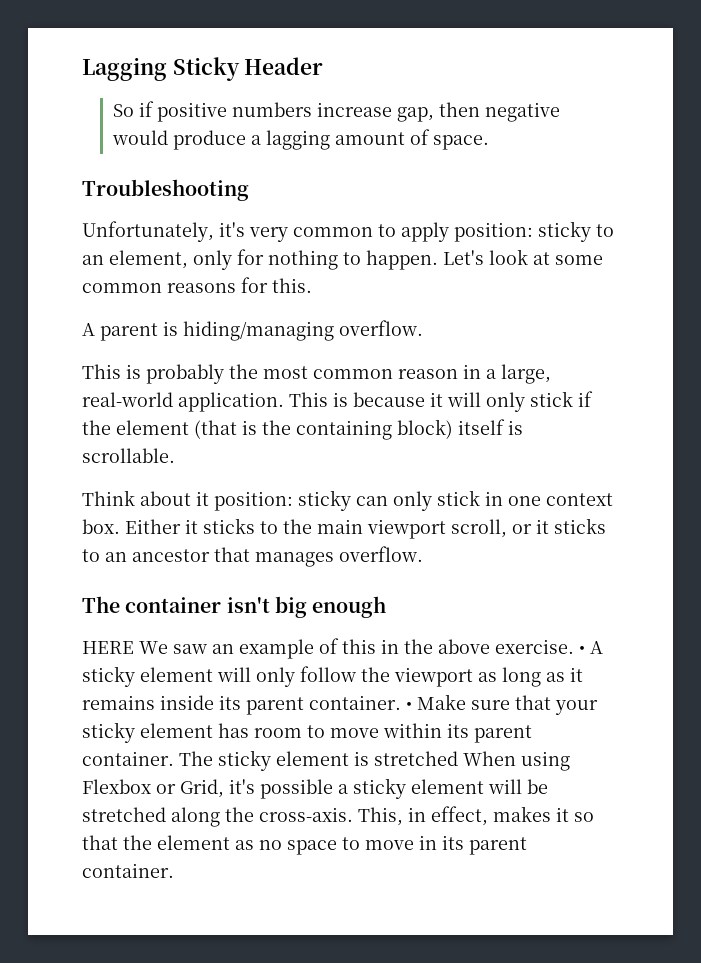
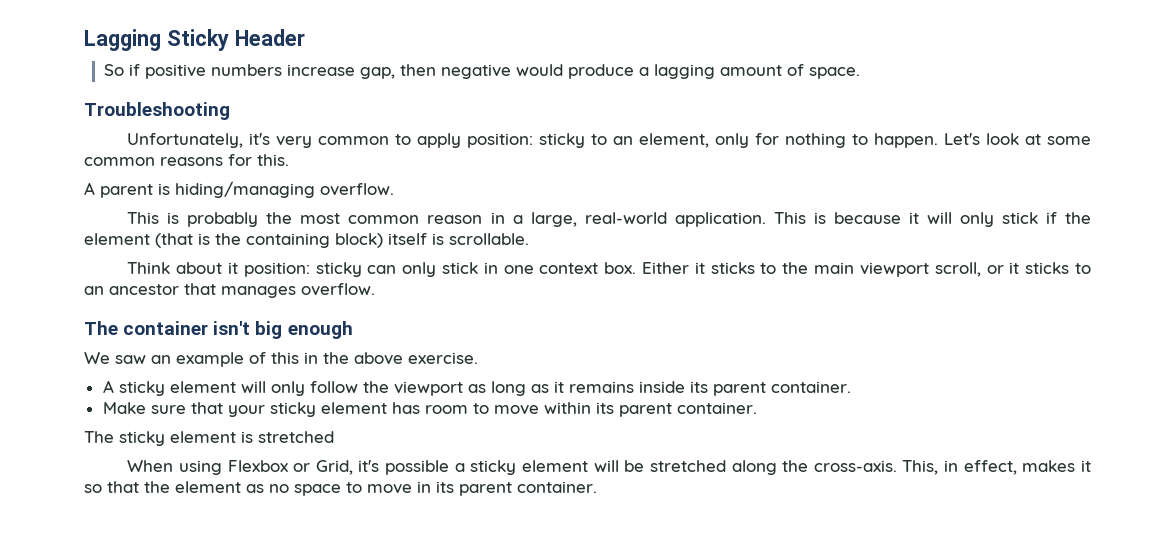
[82,641,134,654] HERE -> (353, 330) none
[579,646,585,654] • -> (478, 358) //
[406,702,412,710] • -> (851, 387) //
(174, 758) none -> (757, 408) //
(458, 758) none -> (334, 437) //

